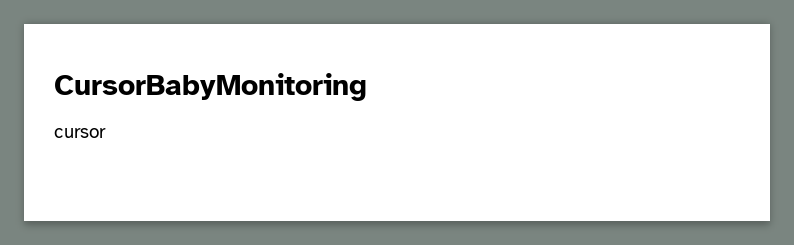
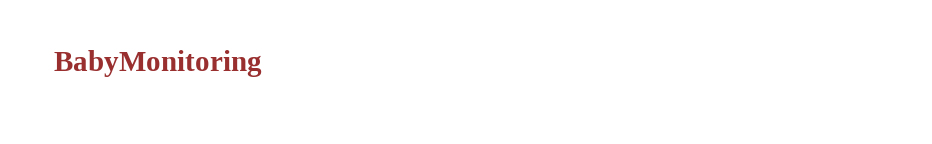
[54,73,367,101] [54,128,106,138] CursorBabyMonitoring // cursor -> [54,50,262,77] BabyMonitoring

